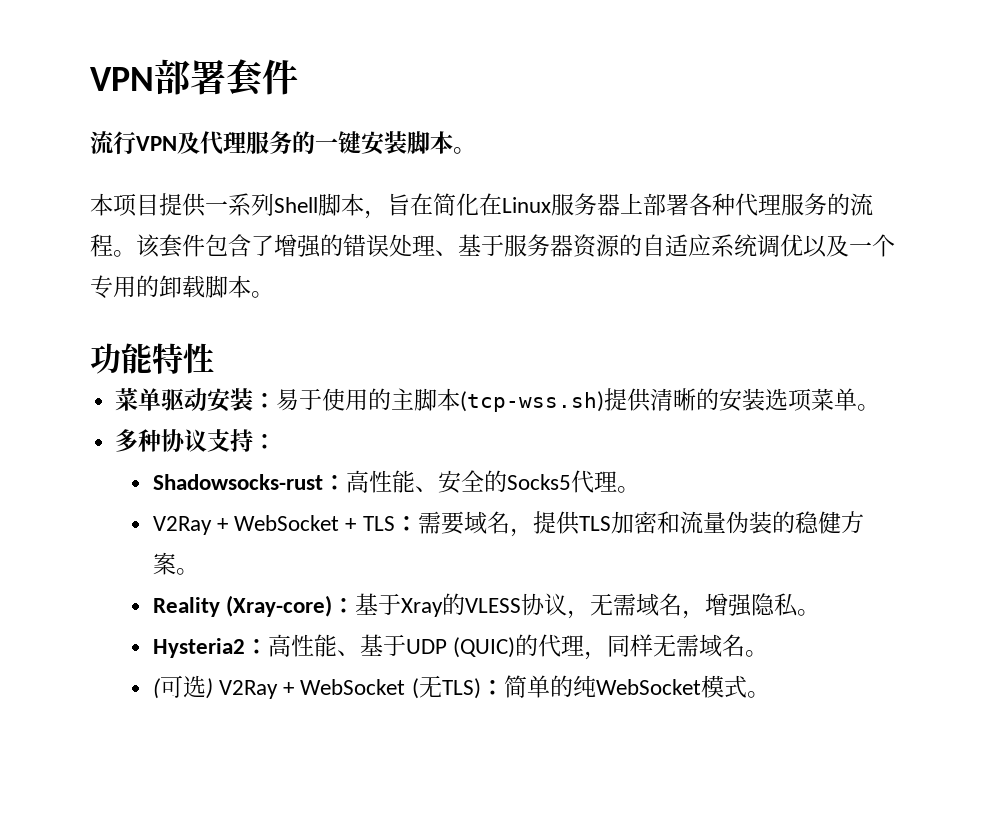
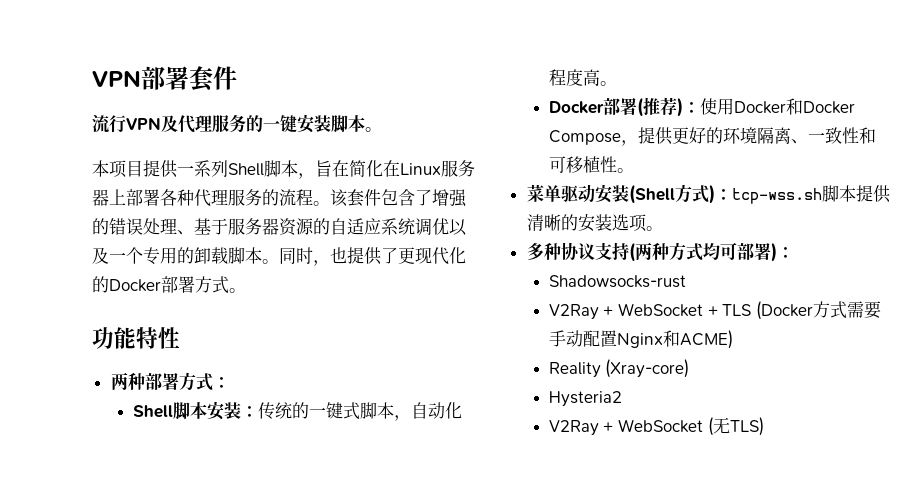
[90,343,214,374] [115,387,605,412] // 功能特性 // 菜单驱动安装：易于使用的主脚本(tcp-wss.sh) -> [279,247,466,266] [92,276,246,294] [92,327,180,349] [110,372,230,391] [132,401,462,421] [548,69,617,86] [548,97,855,117] [548,127,876,146] [548,156,634,173] [526,184,856,204] 同时，也提供了更现代化的Docker部署方式。 // 功能特性 // 两种部署方式： // Shell脚本安装：传统的一键式脚本，自动化程度高。 // Docker部署(推荐)：使用Docker和Docker Compose，提供更好的环境隔离、一致性和可移植性。 // 菜单驱动安装(Shell方式)：tcp-wss.sh脚本
[811,388,858,411] 菜单 -> (647, 223) none
[253,434,277,449] [152,470,640,494] ： // Shadowsocks-rust：高性能、安全的Socks5代理。 -> [628,242,794,262] [548,275,686,288] (两种方式均可部署)： // Shadowsocks-rust
[394,511,864,537] [152,552,199,575] [152,593,821,619] [152,634,769,660] [152,675,213,699] ：需要域名，提供TLS加密和流量伪装的稳健方案。 // Reality (Xray-core)：基于Xray的VLESS协议，无需域名，增强隐私。 // Hysteria2：高性能、基于UDP (QUIC)的代理，同样无需域名。 // (可选) -> [755,301,881,320] [548,330,733,349] [548,359,690,378] [548,391,622,407] (Docker方式需要手动配置Nginx和ACME) // Reality (Xray-core) // Hysteria2 //
[480,675,770,698] ：简单的纯WebSocket模式。 -> (764, 426) none

